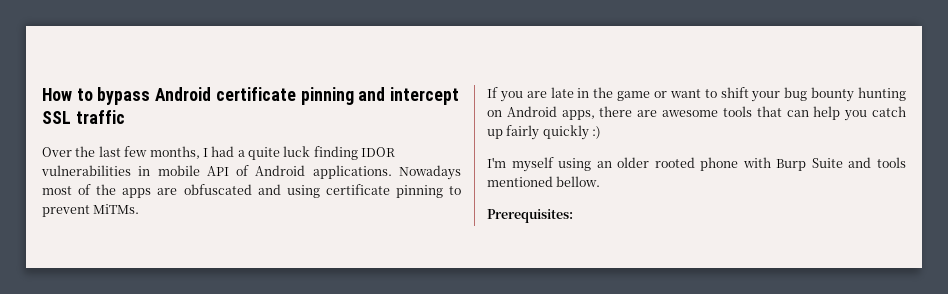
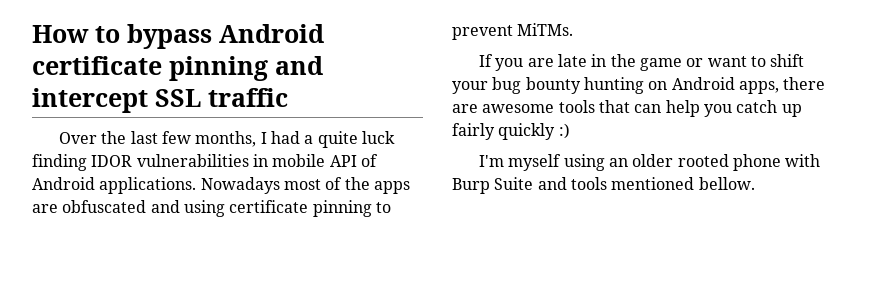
[487,209,573,223] // Prerequisites: -> (755, 183) none

